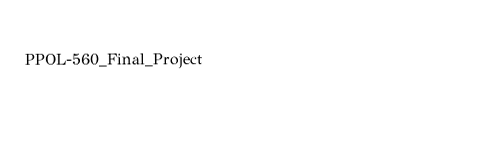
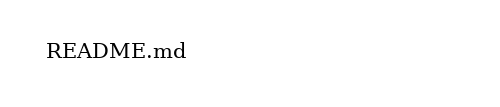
[24,53,202,69] PPOL-560_Final_Project -> [46,42,186,58] README.md

